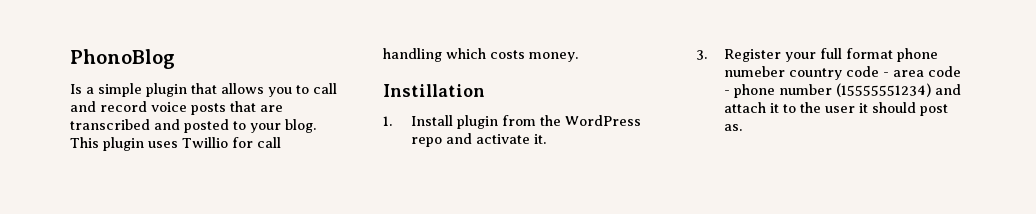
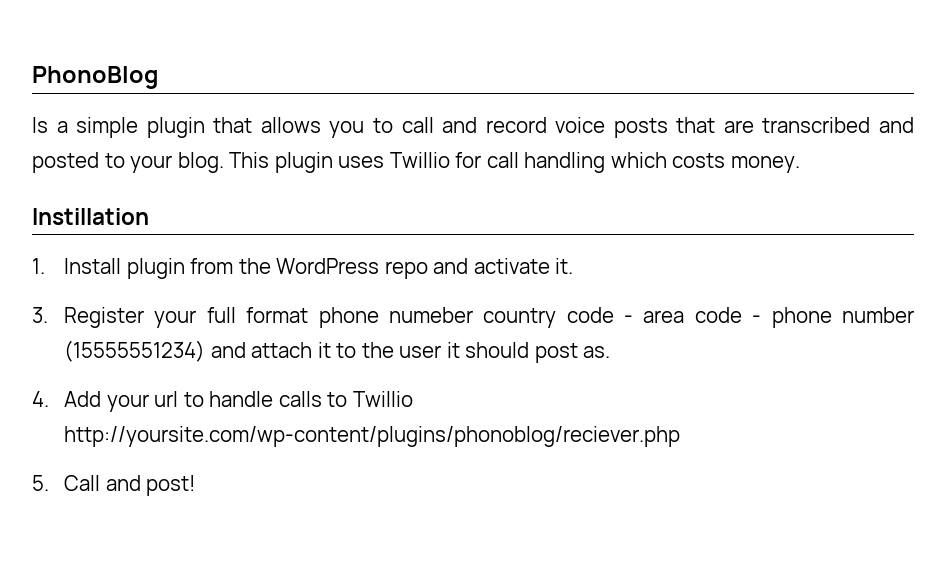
(743, 127) none -> [32,391,413,412] [64,426,681,447] [32,475,196,496] // 4. Add your url to handle calls to Twillio http://yoursite.com/wp-content/plugins/phonoblog/reciever.php // 5. Call and post!

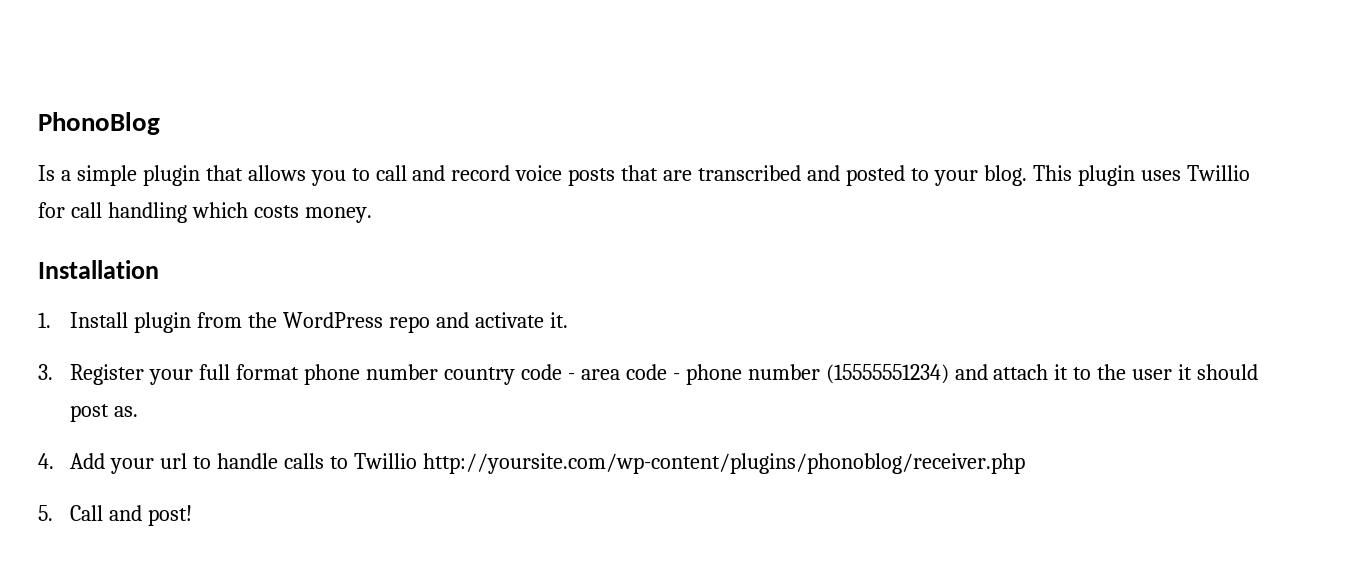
[32,208,149,225] Instillation -> [38,260,159,279] Installation
[388,307,473,323] numeber -> [366,364,439,380] number
[64,426,681,447] http://yoursite.com/wp-content/plugins/phonoblog/reciever.php -> [422,453,1025,474] http://yoursite.com/wp-content/plugins/phonoblog/receiver.php

